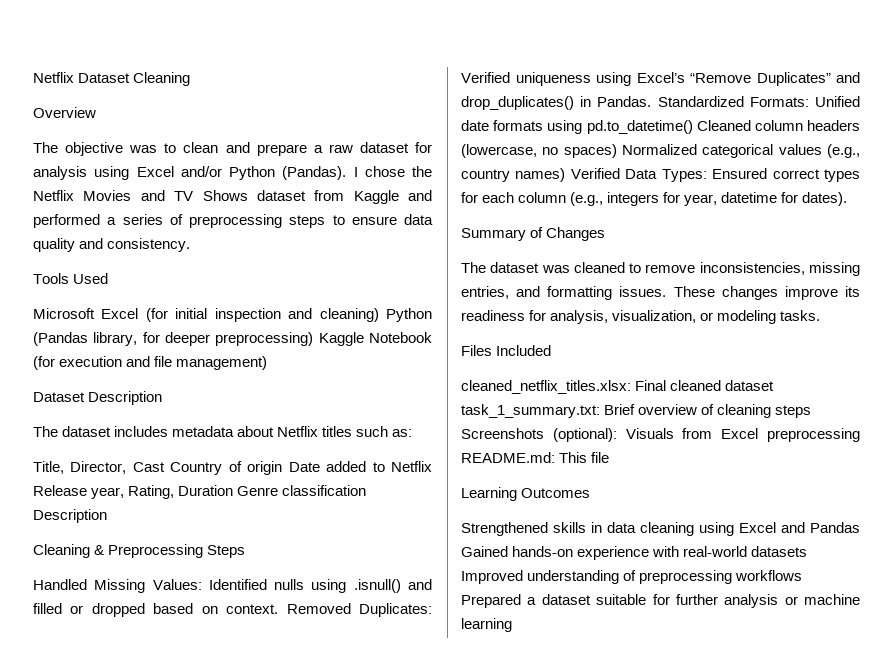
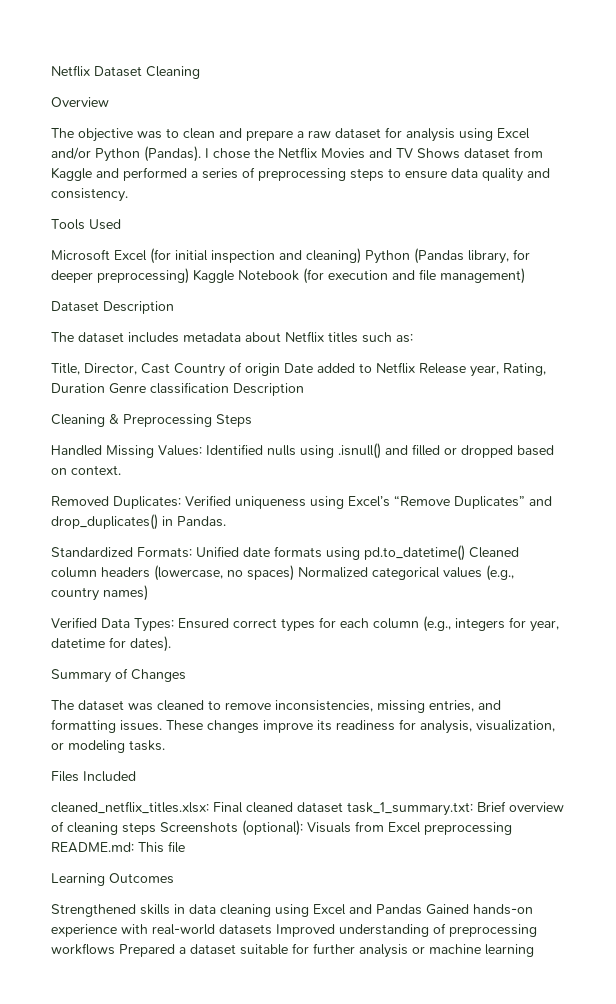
(279, 609) none -> (121, 470) //
(652, 101) none -> (226, 521) //
(566, 175) none -> (148, 593) //

